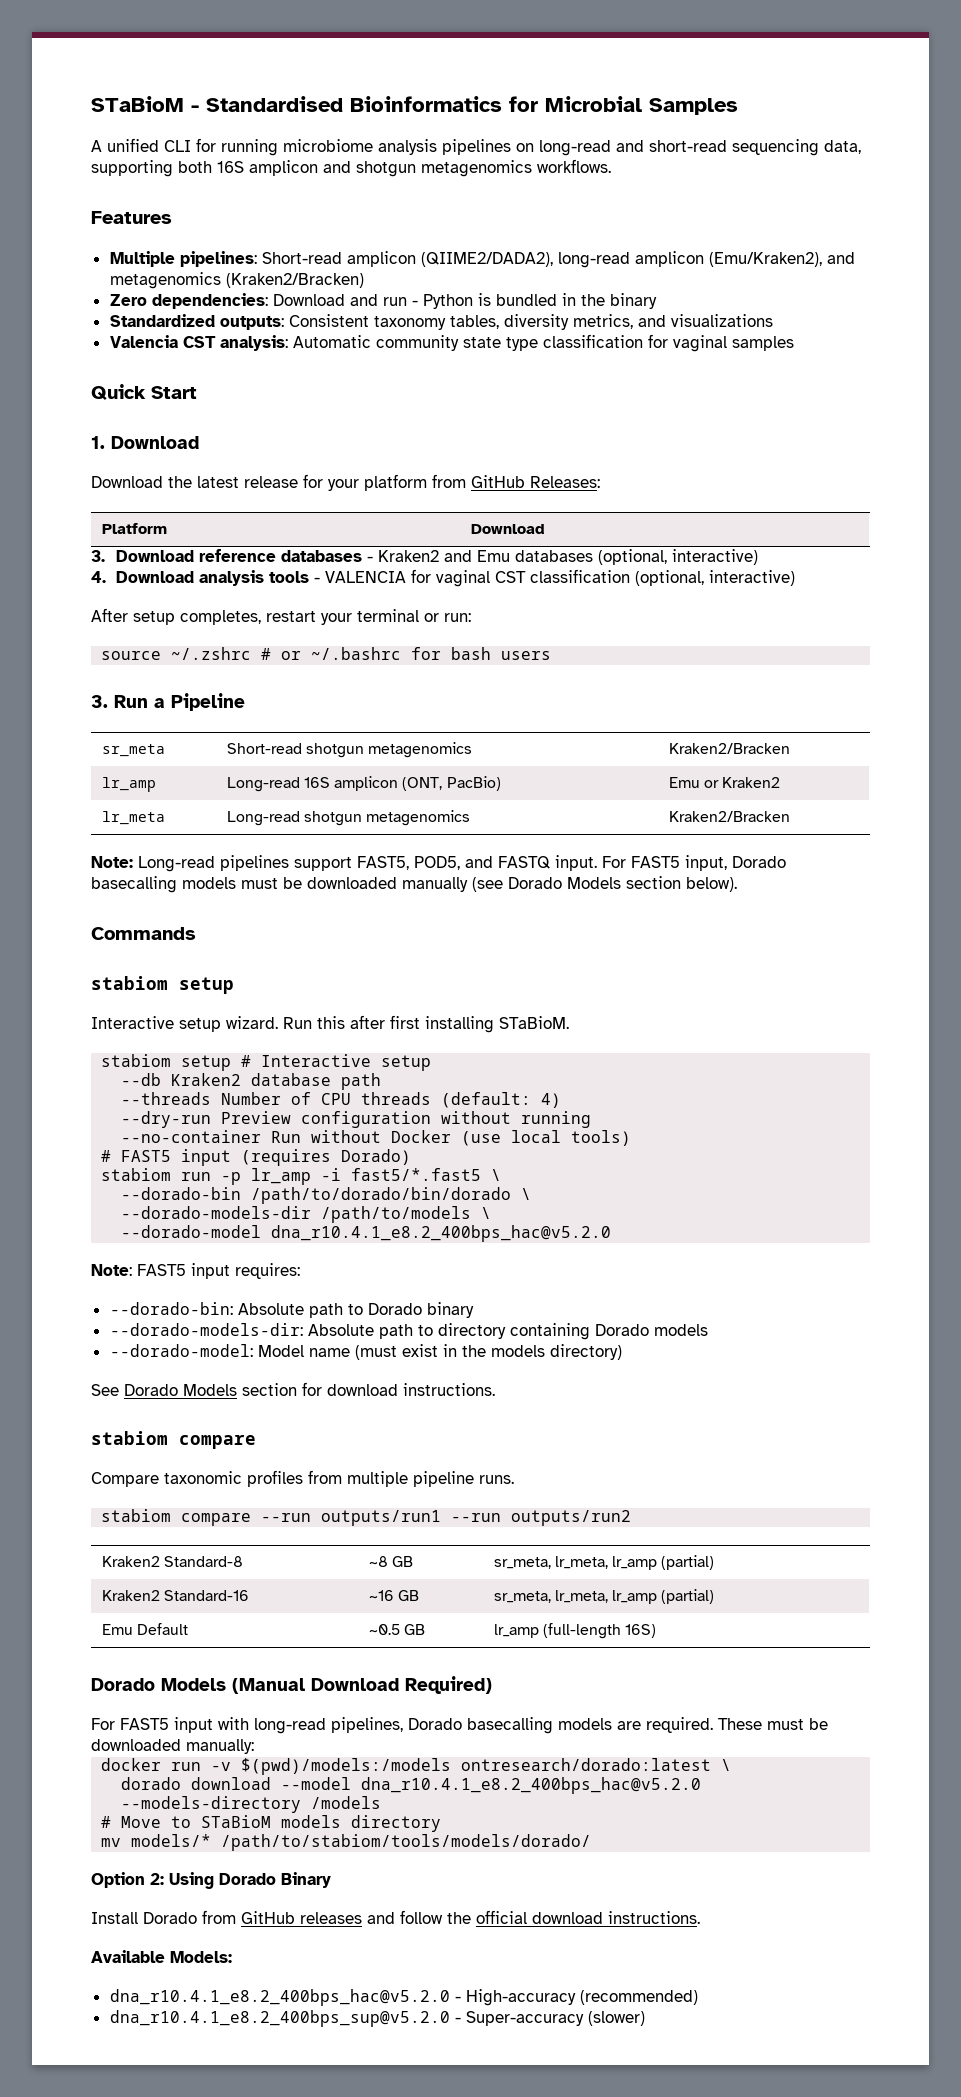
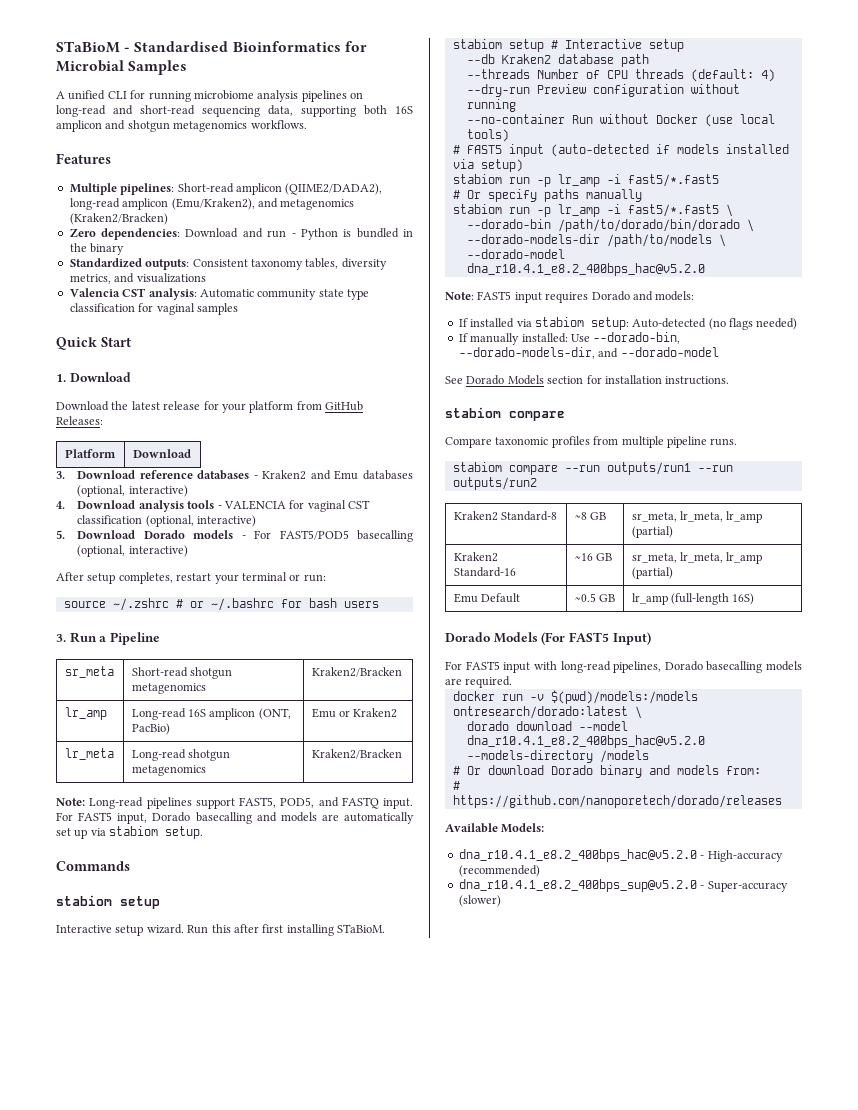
(795, 578) none -> [56,530,413,542] [77,545,188,557] // 5. Download Dorado models - For FAST5/POD5 basecalling (optional, interactive)
[182,876,737,892] models must be downloaded manually (see Dorado Models section below). -> [256,812,414,824] [56,826,204,839] and models are automatically set up via stabiom setup.
[241,1149,412,1166] (requires Dorado) -> [550,144,789,157] [452,159,523,172] [452,174,719,187] [452,189,642,202] (auto-detected if models installed via setup) // stabiom run -p lr_amp -i fast5/*.fast5 // # Or specify paths manually
[235,1263,300,1279] [109,1302,474,1318] [109,1323,708,1340] [109,1344,622,1360] requires: // --dorado-bin: Absolute path to Dorado binary // --dorado-models-dir: Absolute path to directory containing Dorado models // --dorado-model: Model name (must exist in the models directory) -> [545,291,695,303] [458,317,798,330] [458,332,681,345] [458,347,719,359] requires Dorado and models: // If installed via stabiom setup: Auto-detected (no flags needed) // If manually installed: Use --dorado-bin, --dorado-models-dir, and --dorado-model
[327,1384,398,1396] download -> [604,375,662,384] installation
[232,1676,492,1694] (Manual Download Required) -> [541,632,651,645] (For FAST5 Input)
[718,1718,828,1730] [91,1739,254,1754] These must be downloaded manually: -> (513, 682) none
[121,1815,442,1832] [101,1834,592,1851] [91,1872,331,1889] [91,1910,700,1924] Move to STaBioM models directory // mv models/* /path/to/stabiom/tools/models/dorado/ // Option 2: Using Dorado Binary // Install Dorado from GitHub releases and follow the official download instructions. -> [466,765,761,778] [452,781,460,790] [452,795,782,808] Or download Dorado binary and models from: // # https://github.com/nanoporetech/dorado/releases

